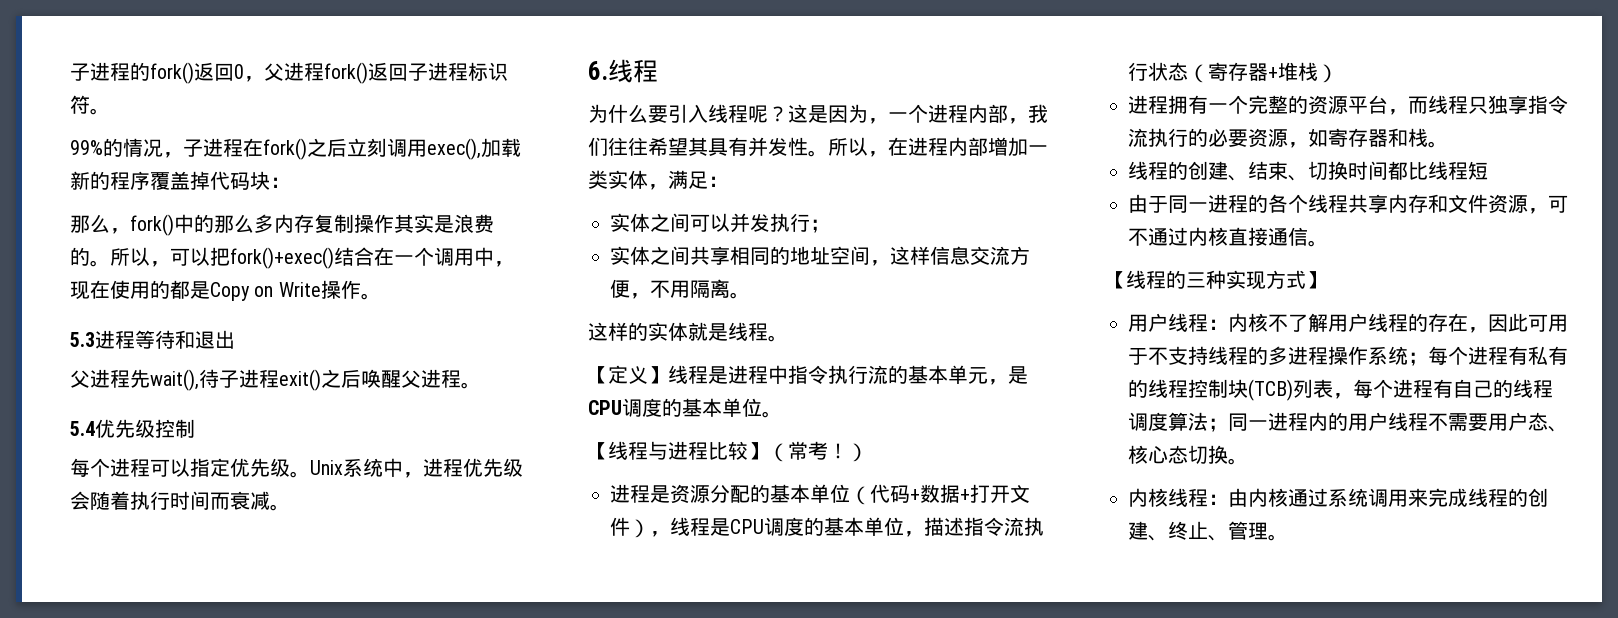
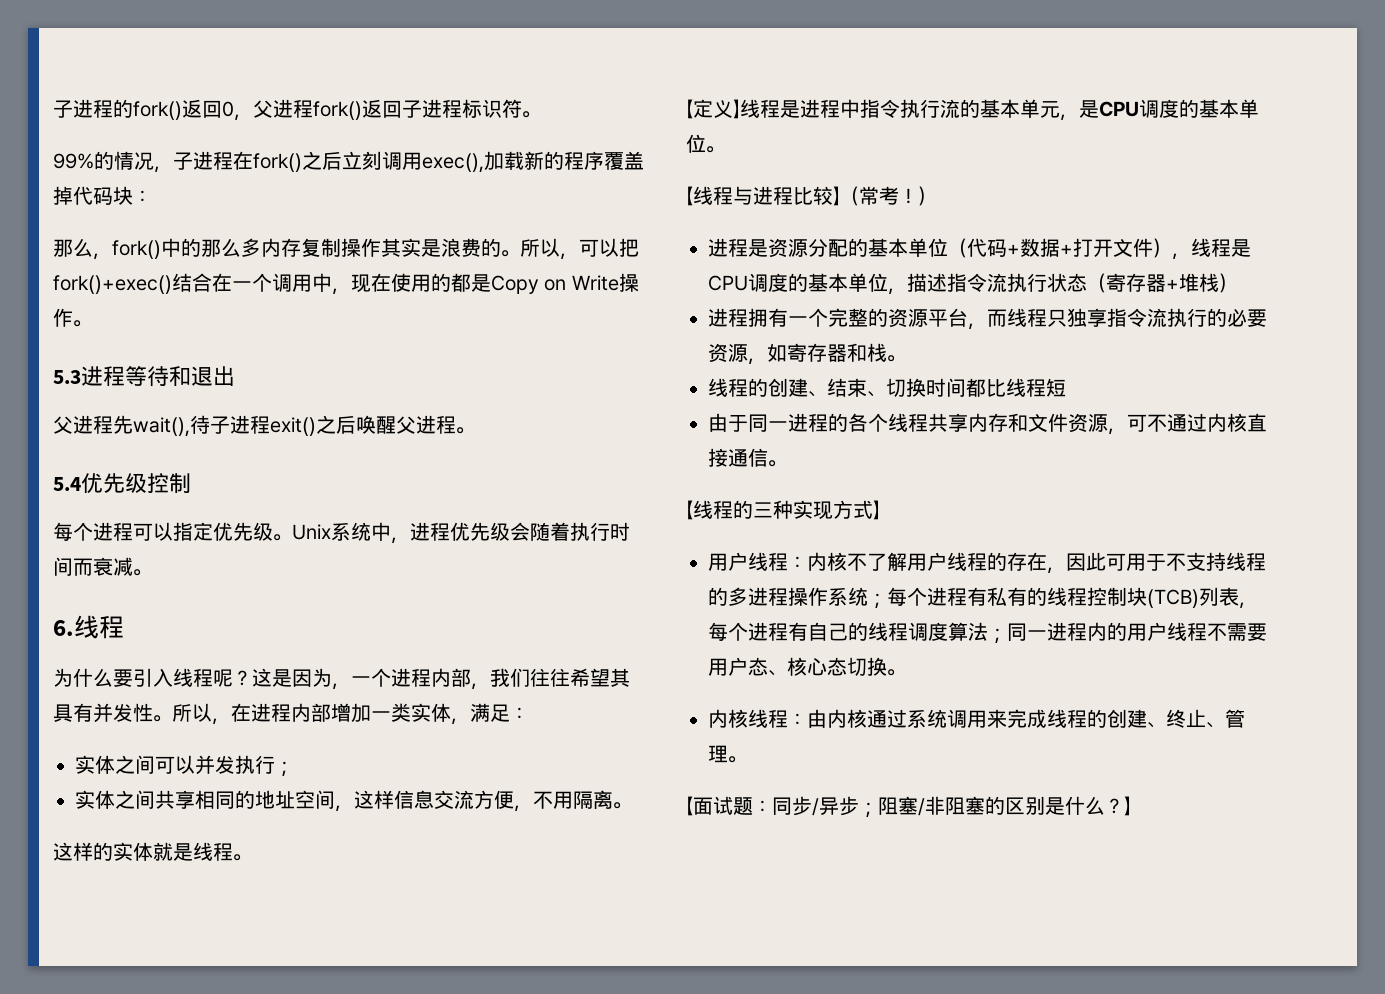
(1288, 537) none -> [686,796,1131,818] // 【面试题：同步/异步；阻塞/非阻塞的区别是什么？】

